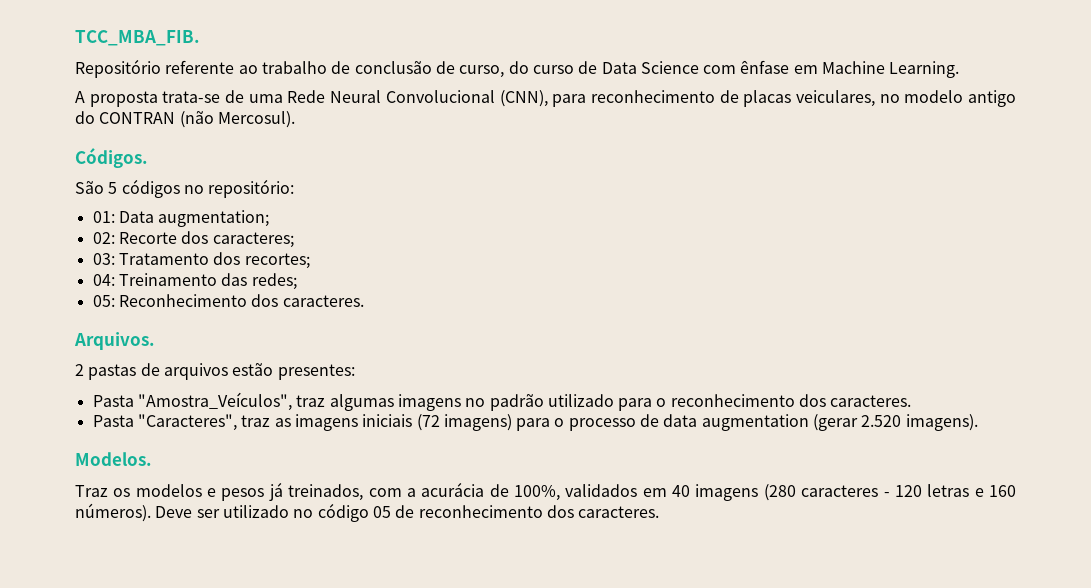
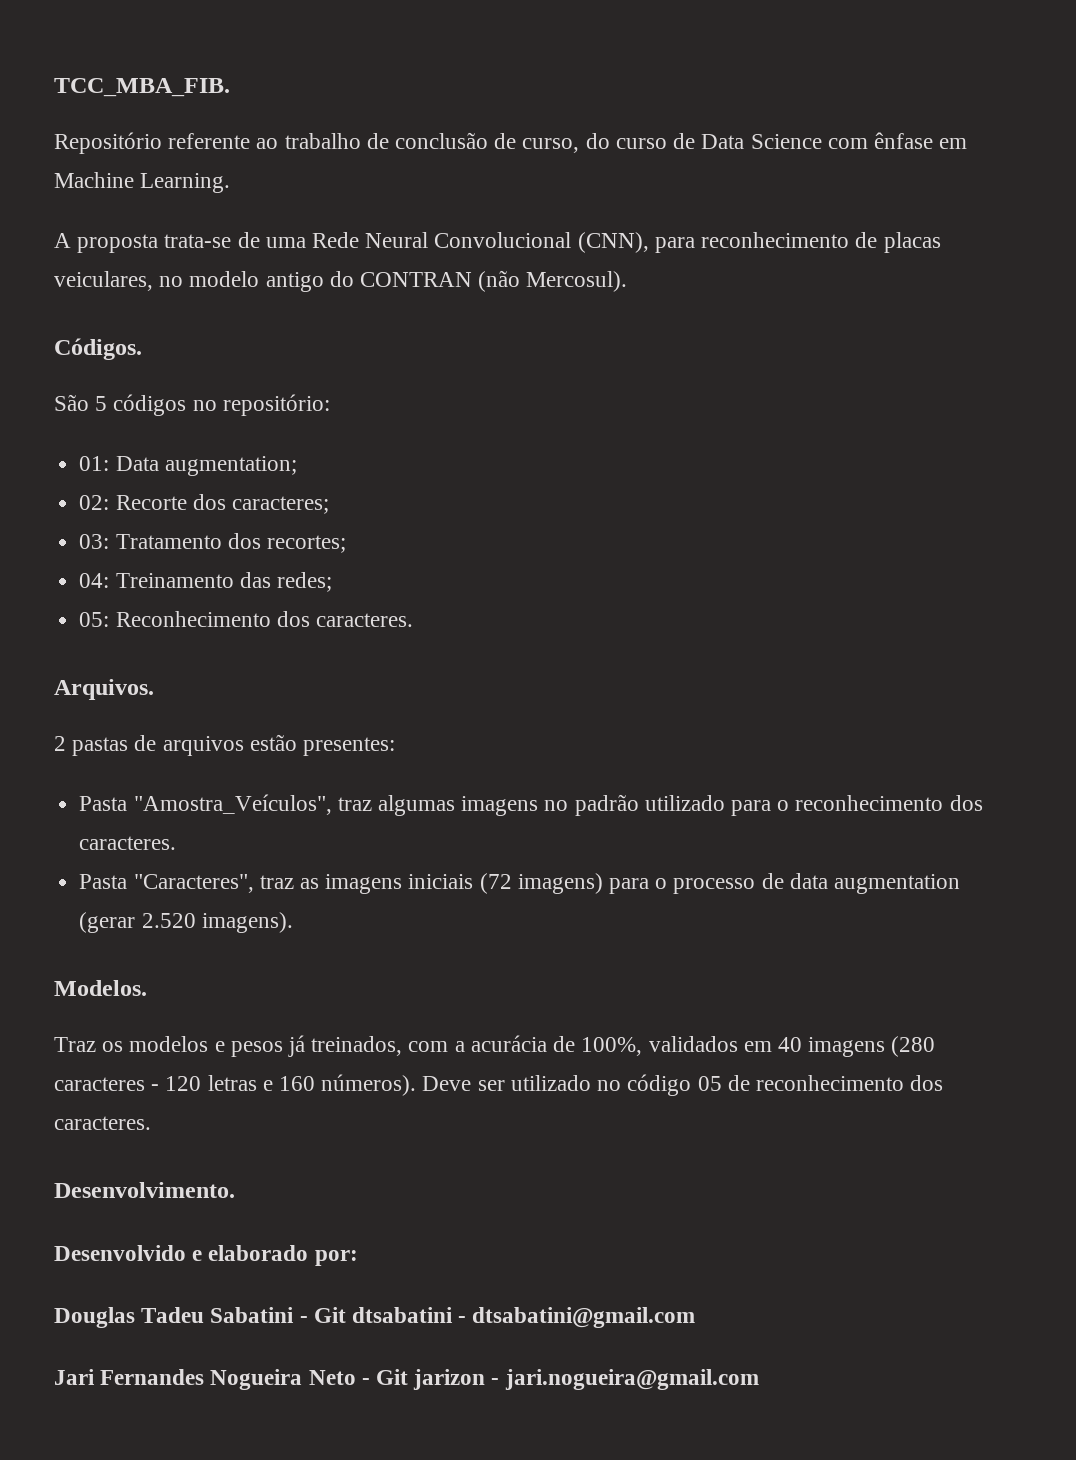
(660, 512) none -> [54,1182,235,1198] [54,1245,358,1266] [54,1307,696,1328] [54,1369,759,1390] // Desenvolvimento. // Desenvolvido e elaborado por: // Douglas Tadeu Sabatini - Git dtsabatini - dtsabatini@gmail.com // Jari Fernandes Nogueira Neto - Git jarizon - jari.nogueira@gmail.com

